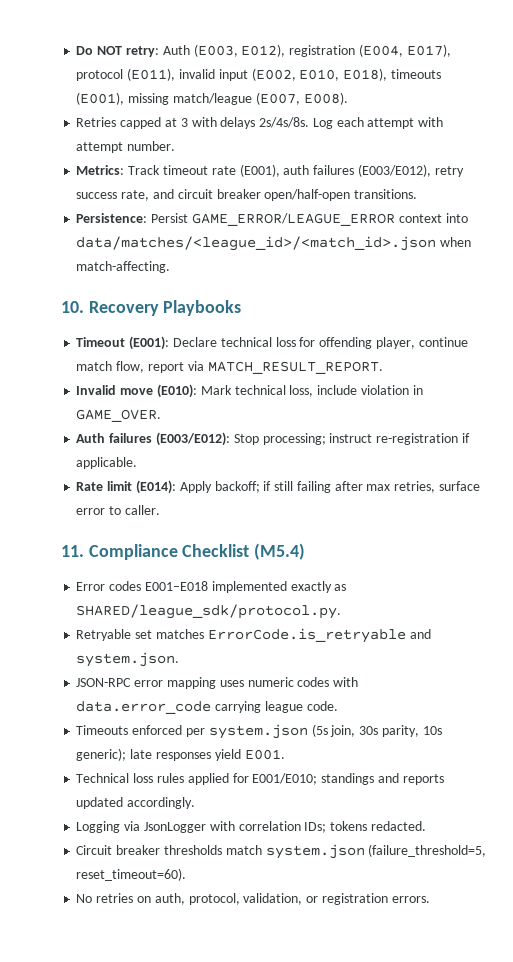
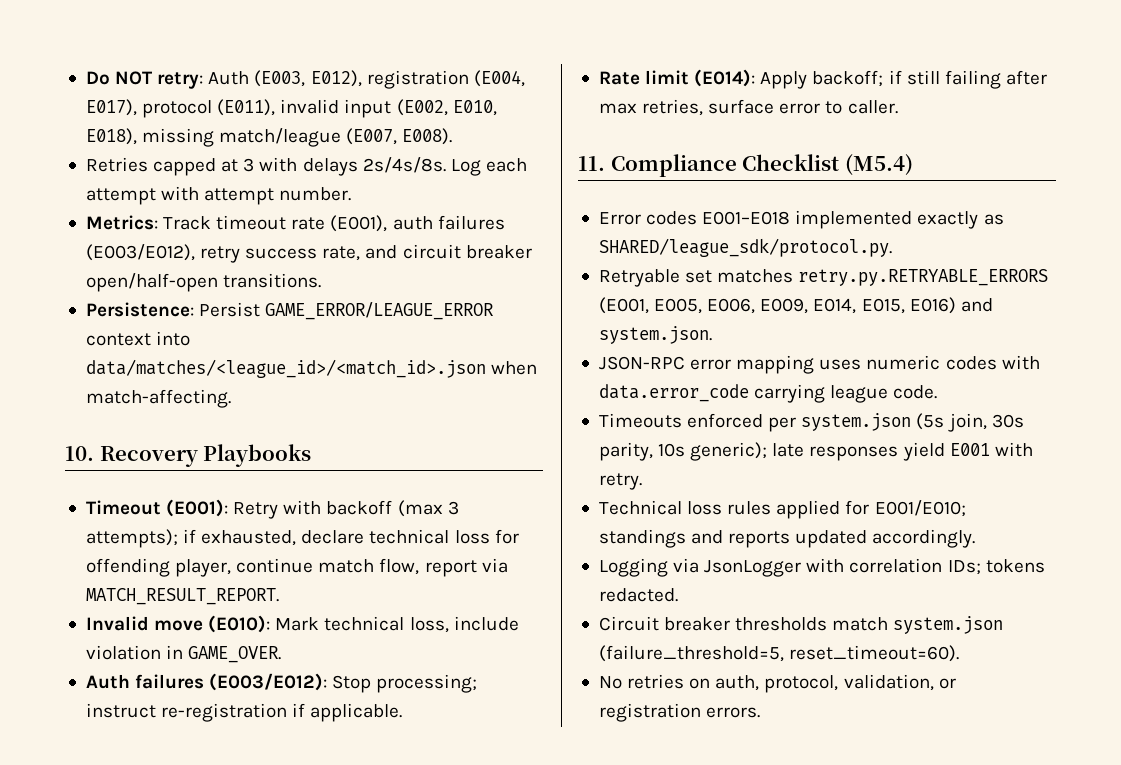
[390,69,441,79] [76,92,125,105] timeouts (E001), -> (137, 136) none
[172,337,217,347] Declare -> [233,500,459,519] [85,529,365,548] Retry with backoff (max 3 attempts); if exhausted, declare
[207,628,406,643] ErrorCode.is_retryable -> [798,269,1049,286] [598,297,956,314] retry.py.RETRYABLE_ERRORS (E001, E005, E006, E009, E014, E015, E016)
[244,749,285,760] E001. -> [949,442,1033,457] [598,473,642,490] E001 with retry.

